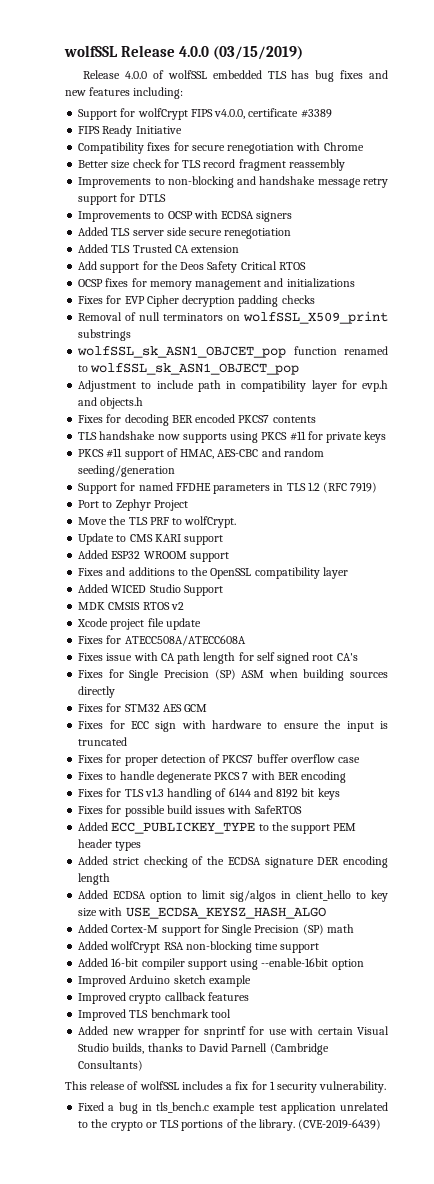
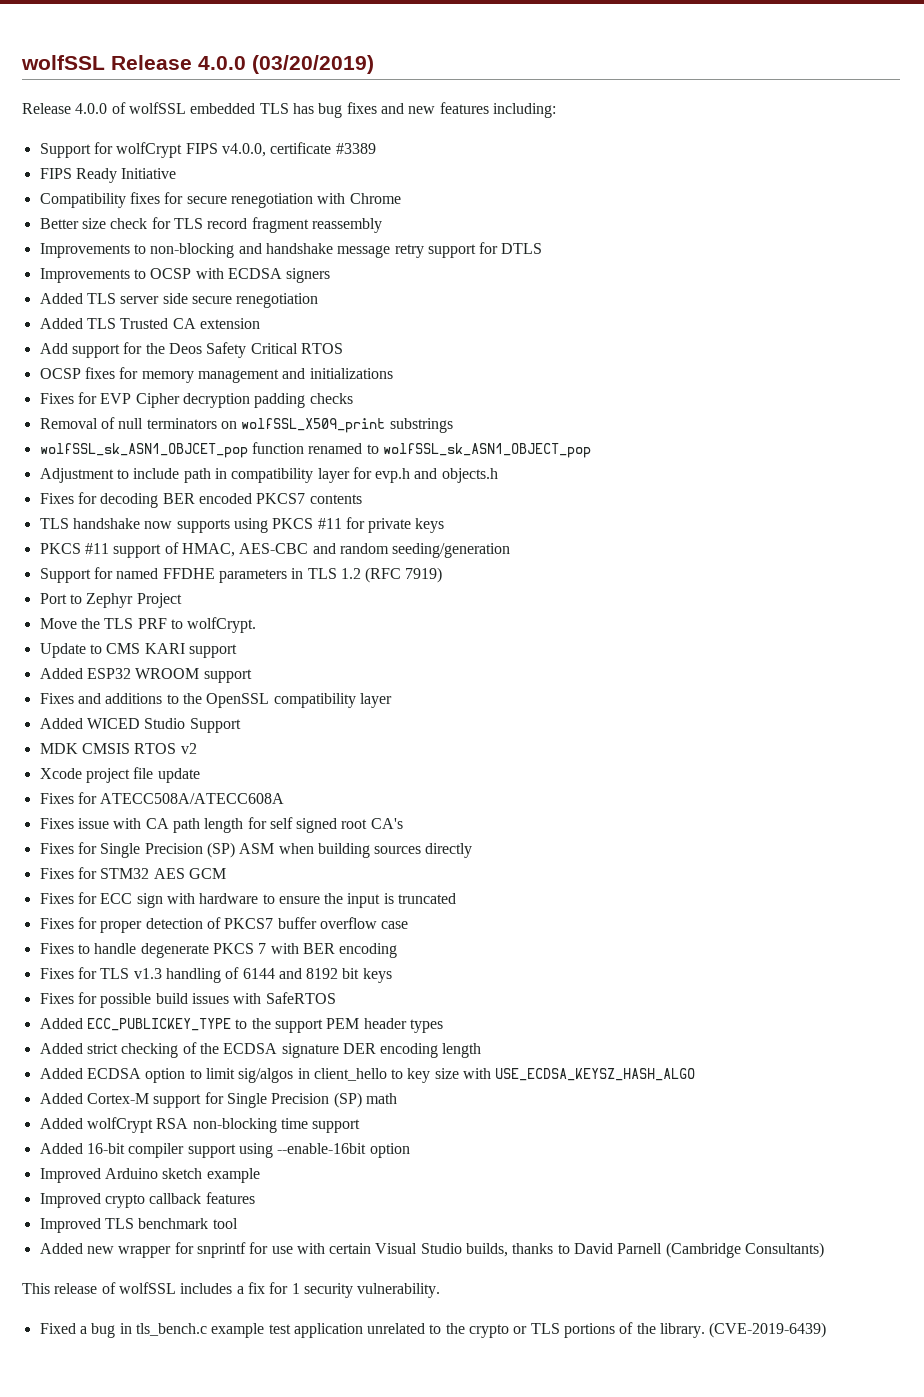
[213,46,304,60] (03/15/2019) -> [252,55,374,74] (03/20/2019)

